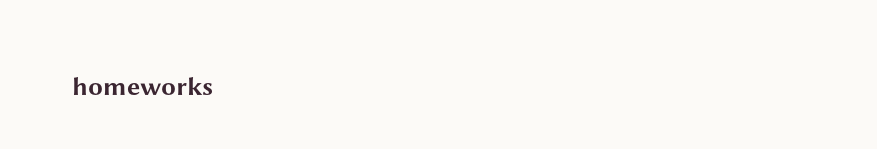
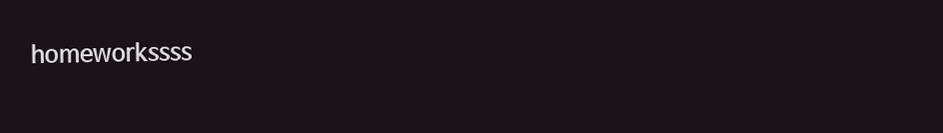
[72,77,213,95] homeworks -> [30,41,193,65] homeworkssss

